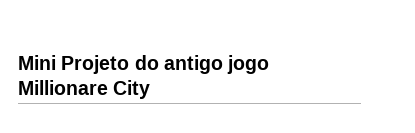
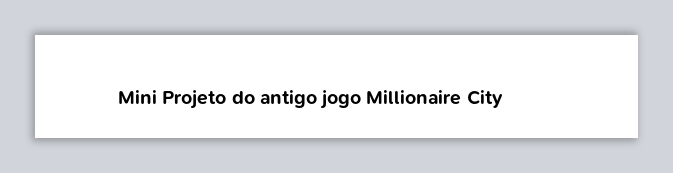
[18,80,108,95] Millionare -> [366,90,462,105] Millionaire

